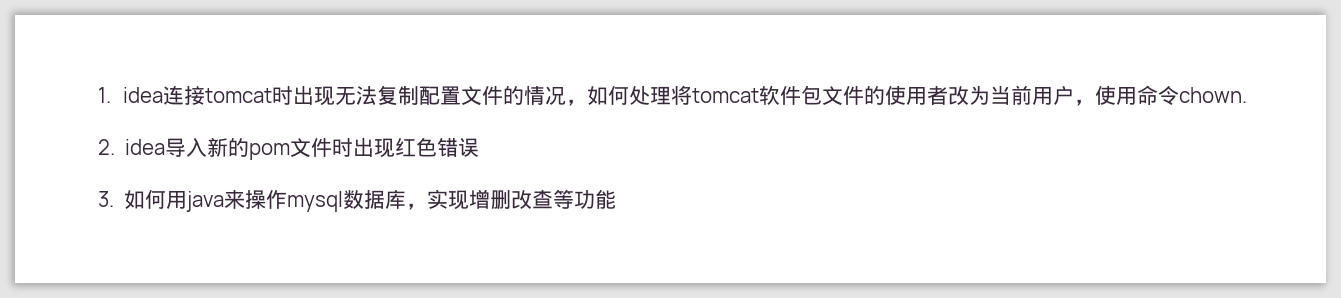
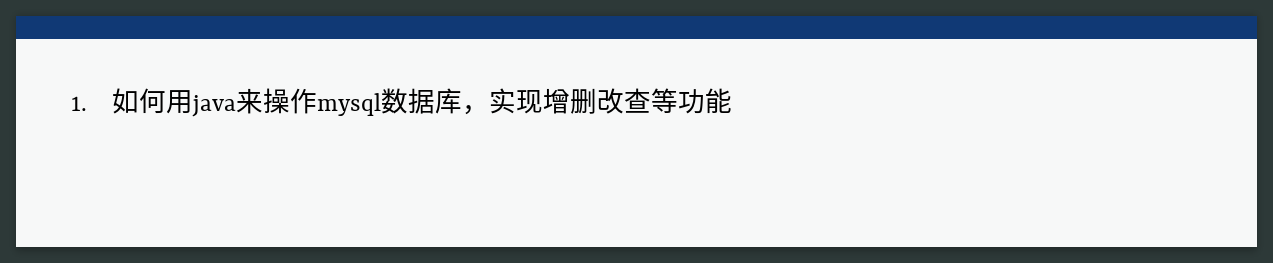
[123,85,1248,106] [98,137,480,160] [98,191,114,207] idea连接tomcat时出现无法复制配置文件的情况，如何处理将tomcat软件包文件的使用者改为当前用户，使用命令chown. // 2. idea导入新的pom文件时出现红色错误 // 3. -> (87, 103) none

